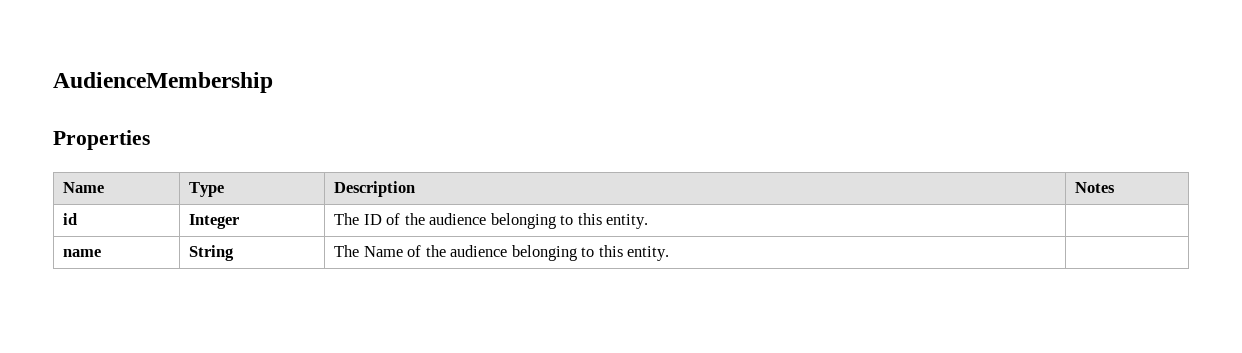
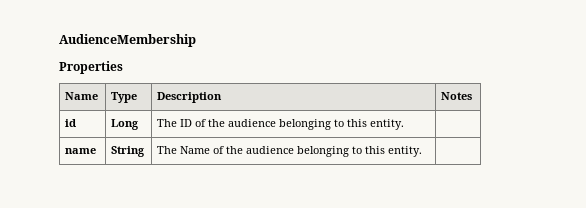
[189,214,240,229] Integer -> [111,119,140,130] Long

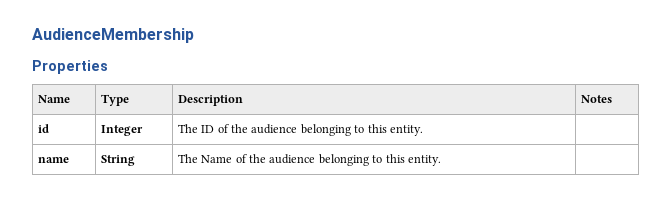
[111,119,140,130] Long -> [100,125,143,136] Integer

